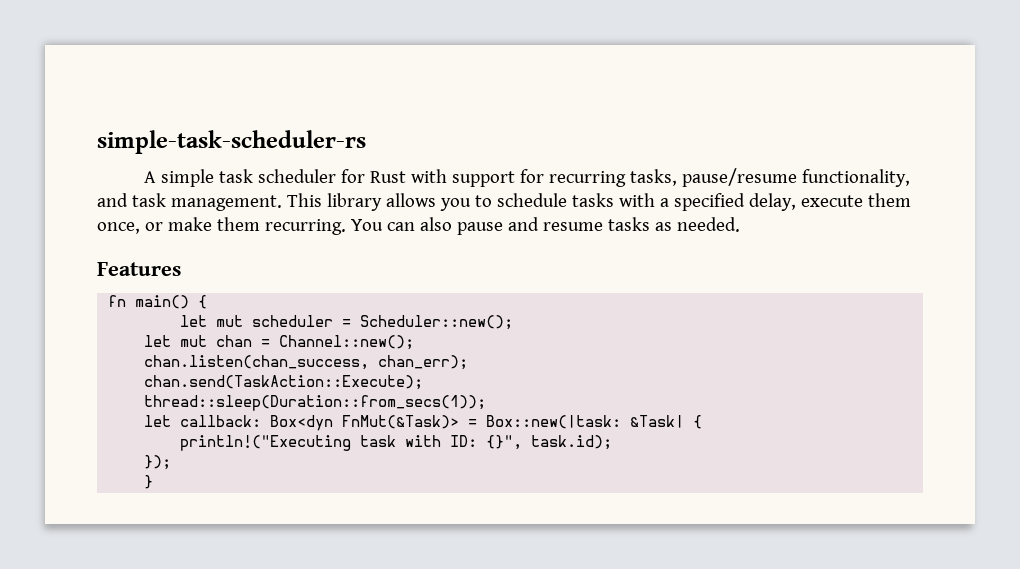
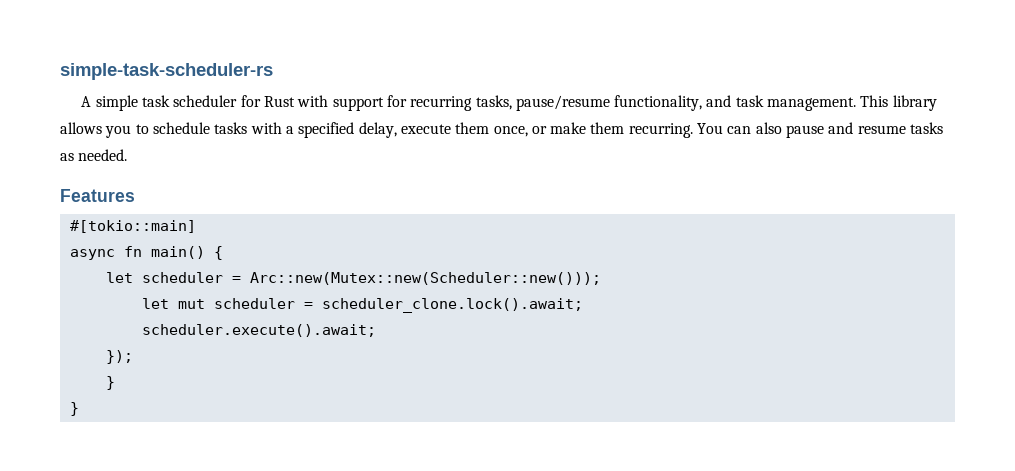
(181, 269) none -> [69,220,196,233] [69,249,115,260] #[tokio::main] // async
(208, 302) none -> [105,272,601,285] // let scheduler = Arc::new(Mutex::new(Scheduler::new()));
[360,315,514,330] [144,335,415,350] [144,355,469,370] [144,375,424,390] [144,395,487,411] [144,415,703,431] [180,435,613,451] Scheduler::new(); // let mut chan = Channel::new(); // chan.listen(chan_success, chan_err); // chan.send(TaskAction::Execute); // thread::sleep(Duration::from_secs(1)); // let callback: Box<dyn FnMut(&Task)> = Box::new(|task: &Task| { // println!("Executing task with ID: {}", task.id); -> [321,298,583,313] [141,324,376,337] scheduler_clone.lock().await; // scheduler.execute().await;
(154, 482) none -> [69,402,79,416] // }

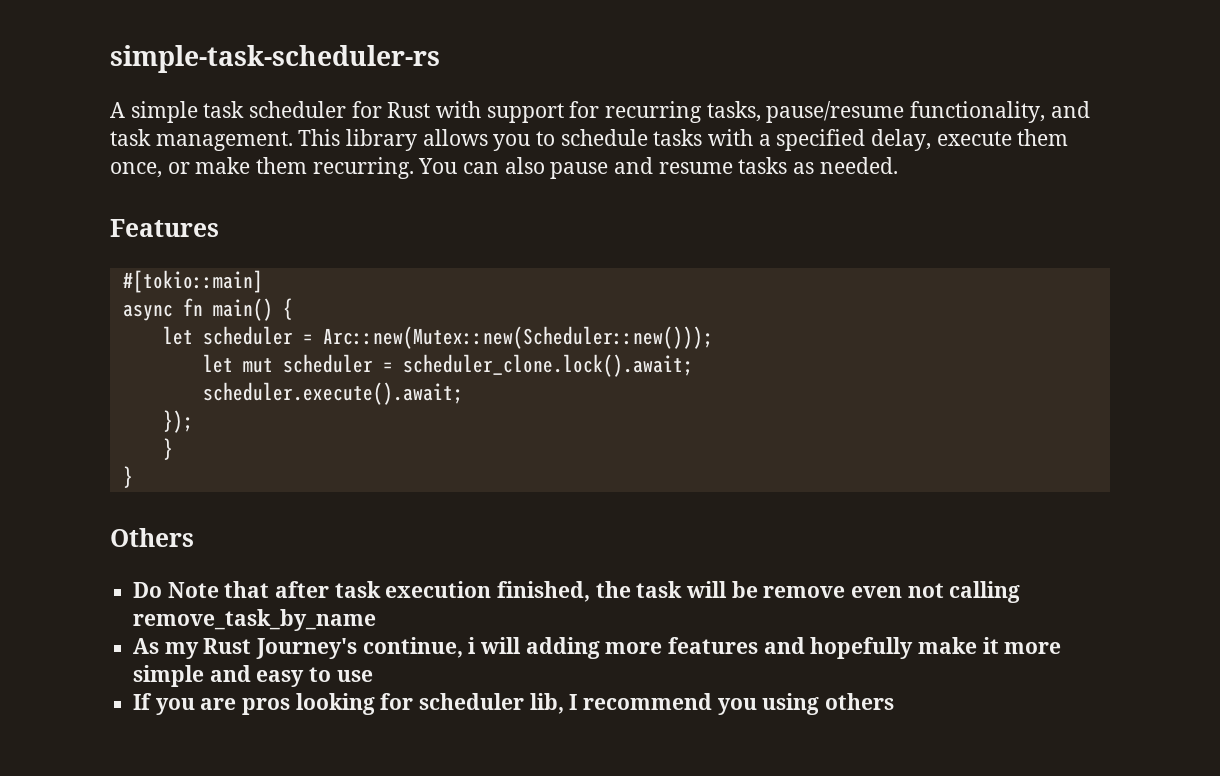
(79, 409) none -> [110,528,194,547] [133,581,1021,603] [133,609,377,631] [133,637,1062,659] [133,665,373,687] [133,693,895,715] // Others // Do Note that after task execution finished, the task will be remove even not calling remove_task_by_name // As my Rust Journey's continue, i will adding more features and hopefully make it more simple and easy to use // If you are pros looking for scheduler lib, I recommend you using others

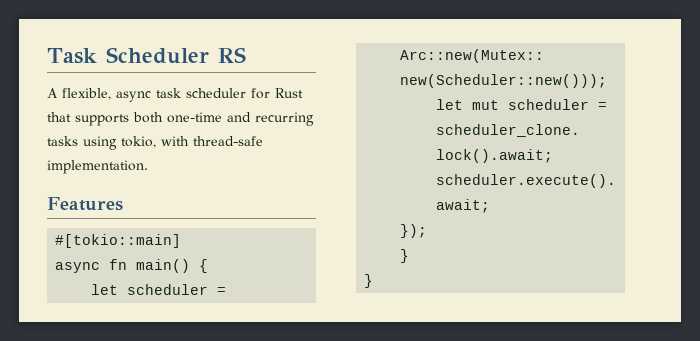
[110,45,440,73] simple-task-scheduler-rs -> [47,47,246,64] Task Scheduler RS
[130,101,198,123] simple -> [62,88,151,102] flexible, async
[436,101,1090,123] [110,129,1069,151] [110,157,898,179] with support for recurring tasks, pause/resume functionality, and task management. This library allows you to schedule tasks with a specified delay, execute them once, or make them recurring. You can also pause and resume tasks as needed. -> [47,112,314,126] [47,136,263,150] [47,160,148,174] that supports both one-time and recurring tasks using tokio, with thread-safe implementation.
[110,528,194,547] [133,581,1021,603] [133,609,377,631] [133,637,1062,659] [133,665,373,687] [133,693,895,715] // Others // Do Note that after task execution finished, the task will be remove even not calling remove_task_by_name // As my Rust Journey's continue, i will adding more features and hopefully make it more simple and easy to use // If you are pros looking for scheduler lib, I recommend you using others -> (374, 281) none

